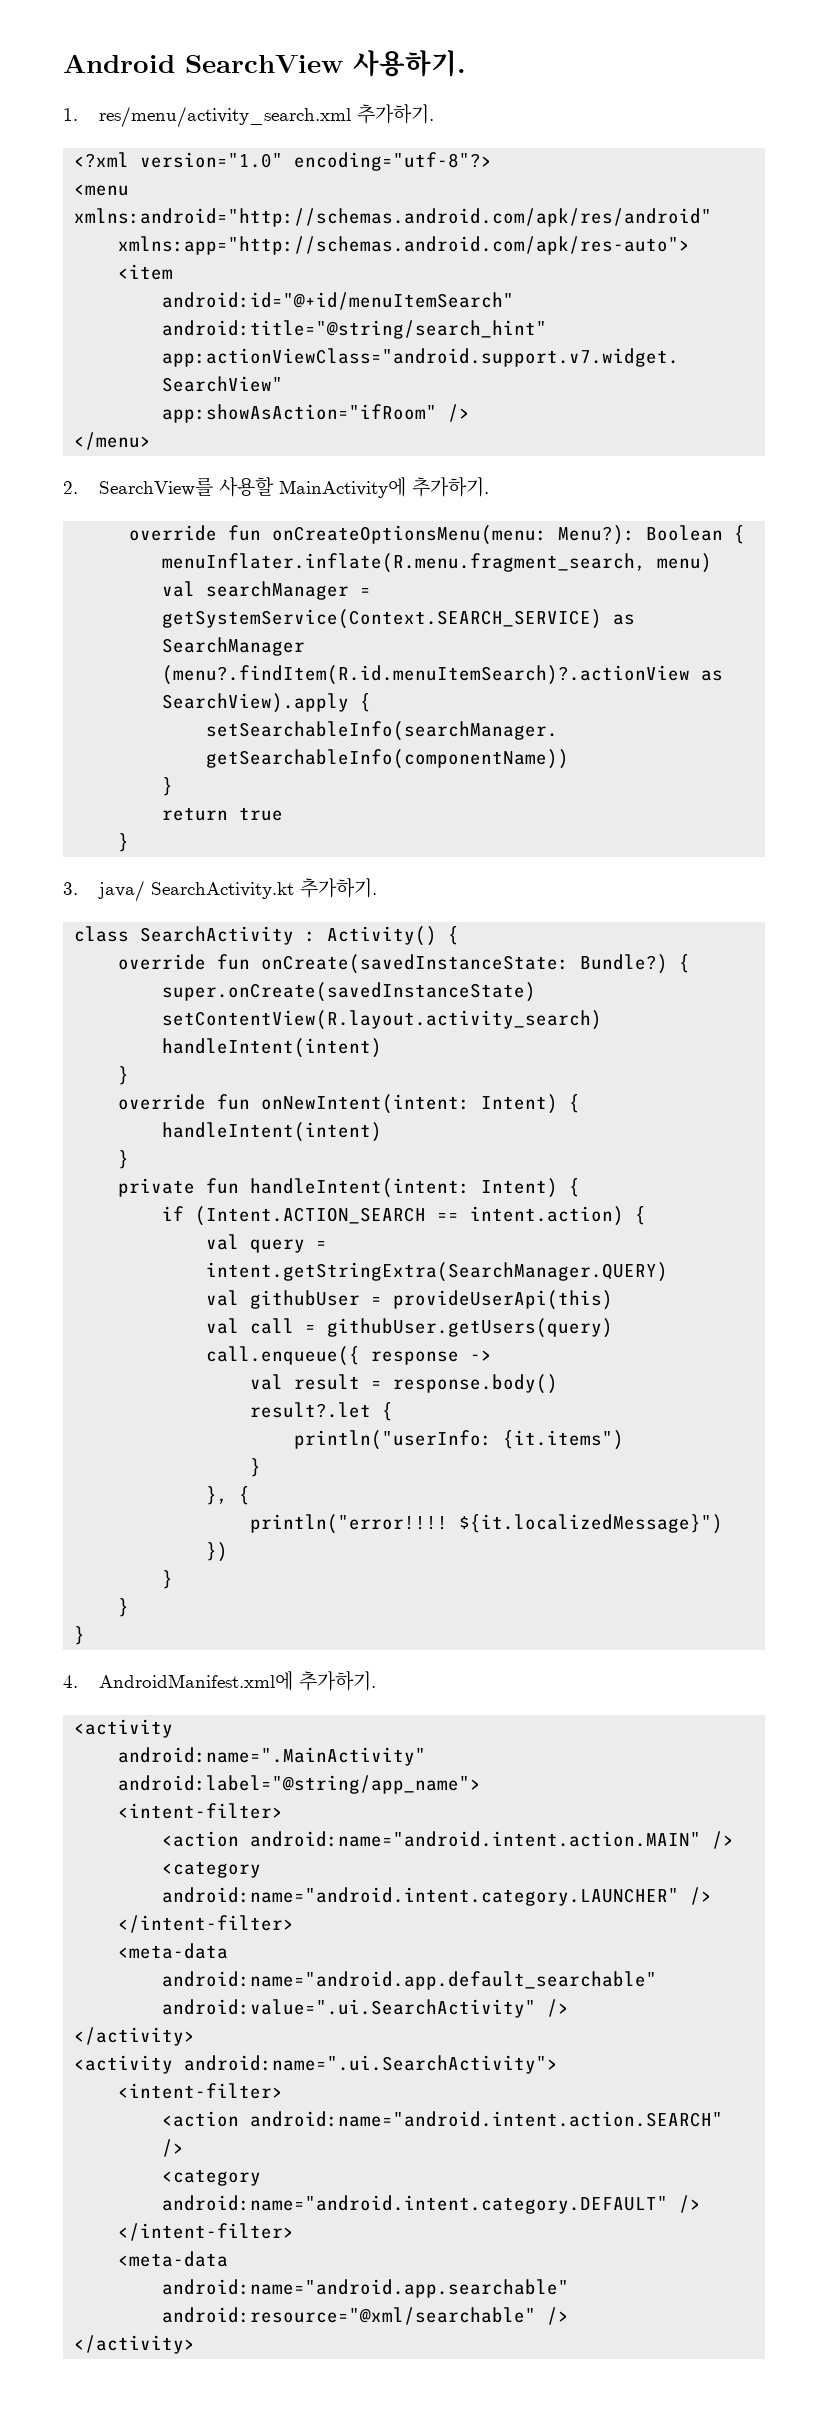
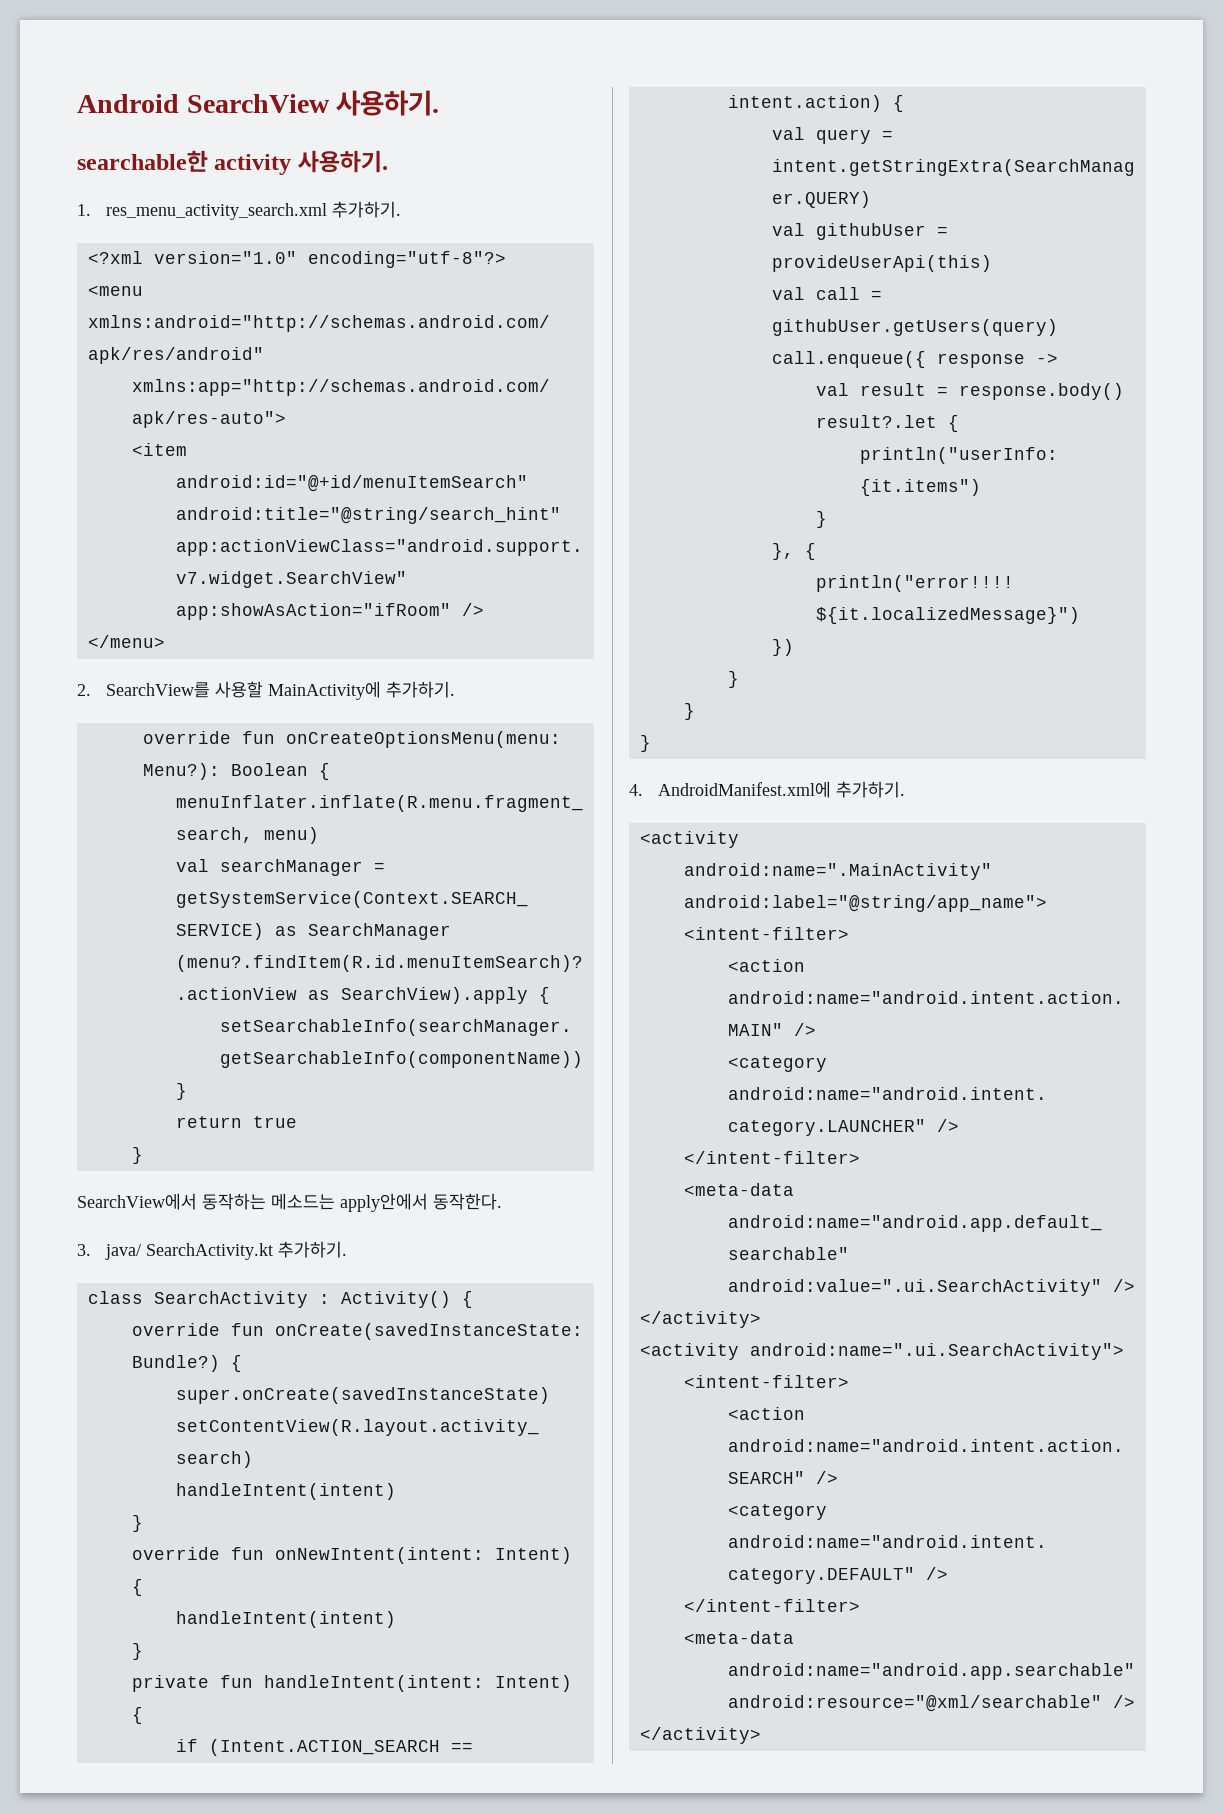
(466, 63) none -> [77,150,388,175] // searchable한 activity 사용하기.
[99,106,352,128] res/menu/activity_search.xml -> [105,203,327,220] res_menu_activity_search.xml
(130, 842) none -> [77,1193,502,1212] // SearchView에서 동작하는 메소드는 apply안에서 동작한다.

